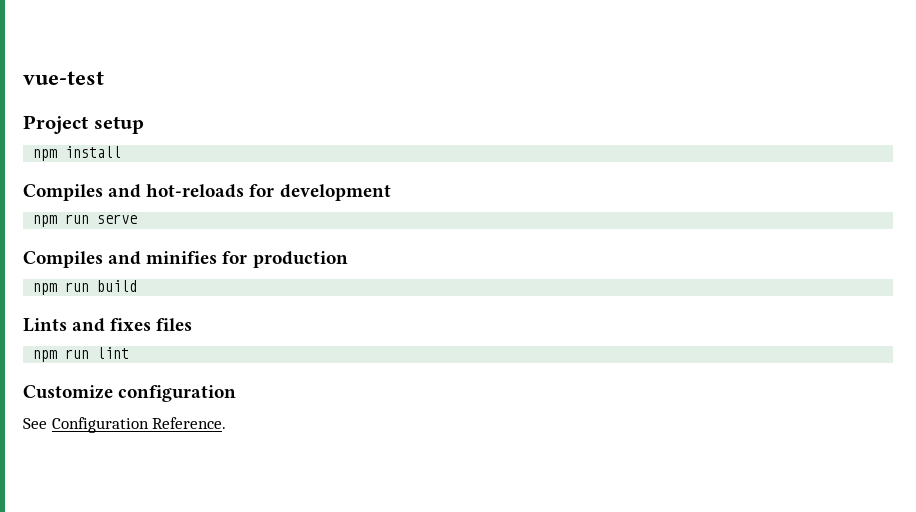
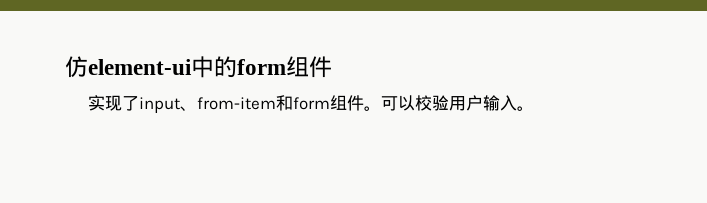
[23,71,104,85] [23,115,144,134] [33,146,122,161] [23,184,391,201] [33,214,138,227] [23,251,348,268] [33,280,138,295] [23,318,193,332] [33,347,130,362] [23,385,237,402] [23,417,227,433] vue-test // Project setup // npm install // Compiles and hot-reloads for development // npm run serve // Compiles and minifies for production // npm run build // Lints and fixes files // npm run lint // Customize configuration // See Configuration Reference. -> [65,56,332,78] [88,95,535,113] 仿element-ui中的form组件 // 实现了input、from-item和form组件。可以校验用户输入。

